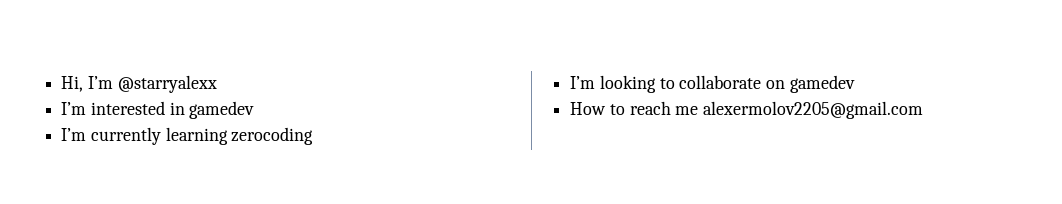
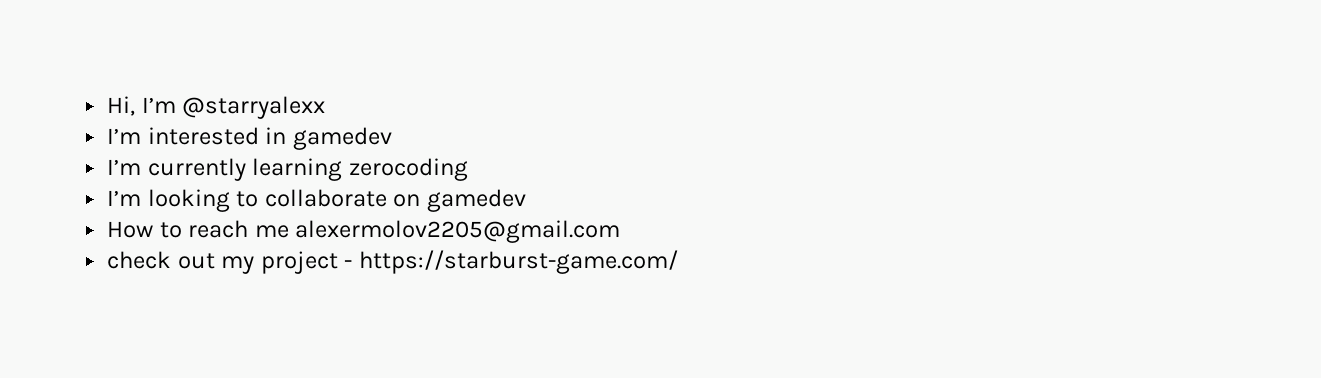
(924, 110) none -> [107,250,678,274] // check out my project - https://starburst-game.com/

